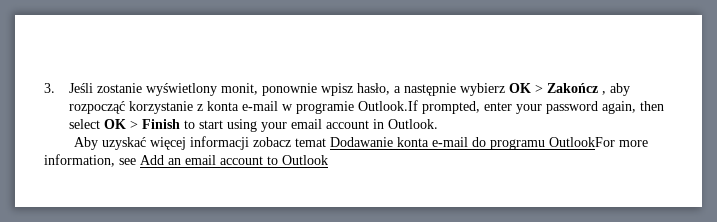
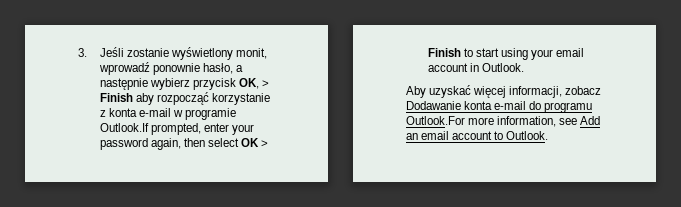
[261,83,353,96] ponownie wpisz -> [98,62,200,75] wprowadź ponownie
[508,83,606,95] OK > Zakończ , -> [192,78,269,90] [99,93,133,102] przycisk OK, > Finish
[190,136,327,150] informacji zobacz temat -> [509,86,602,98] informacji, zobacz
[549,137,616,147] OutlookFor -> [406,116,465,125] Outlook.For
[282,155,328,165] Outlook -> [506,131,549,140] Outlook.

